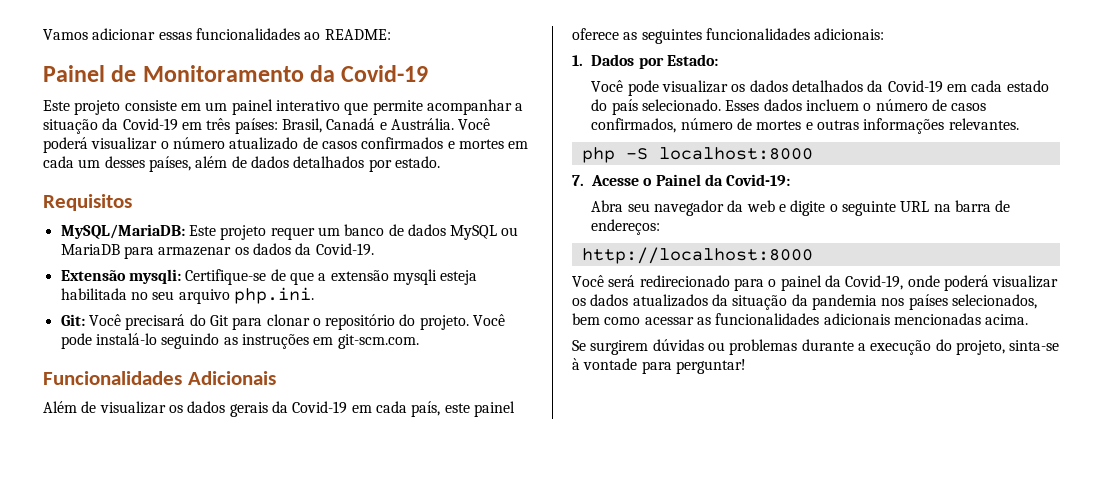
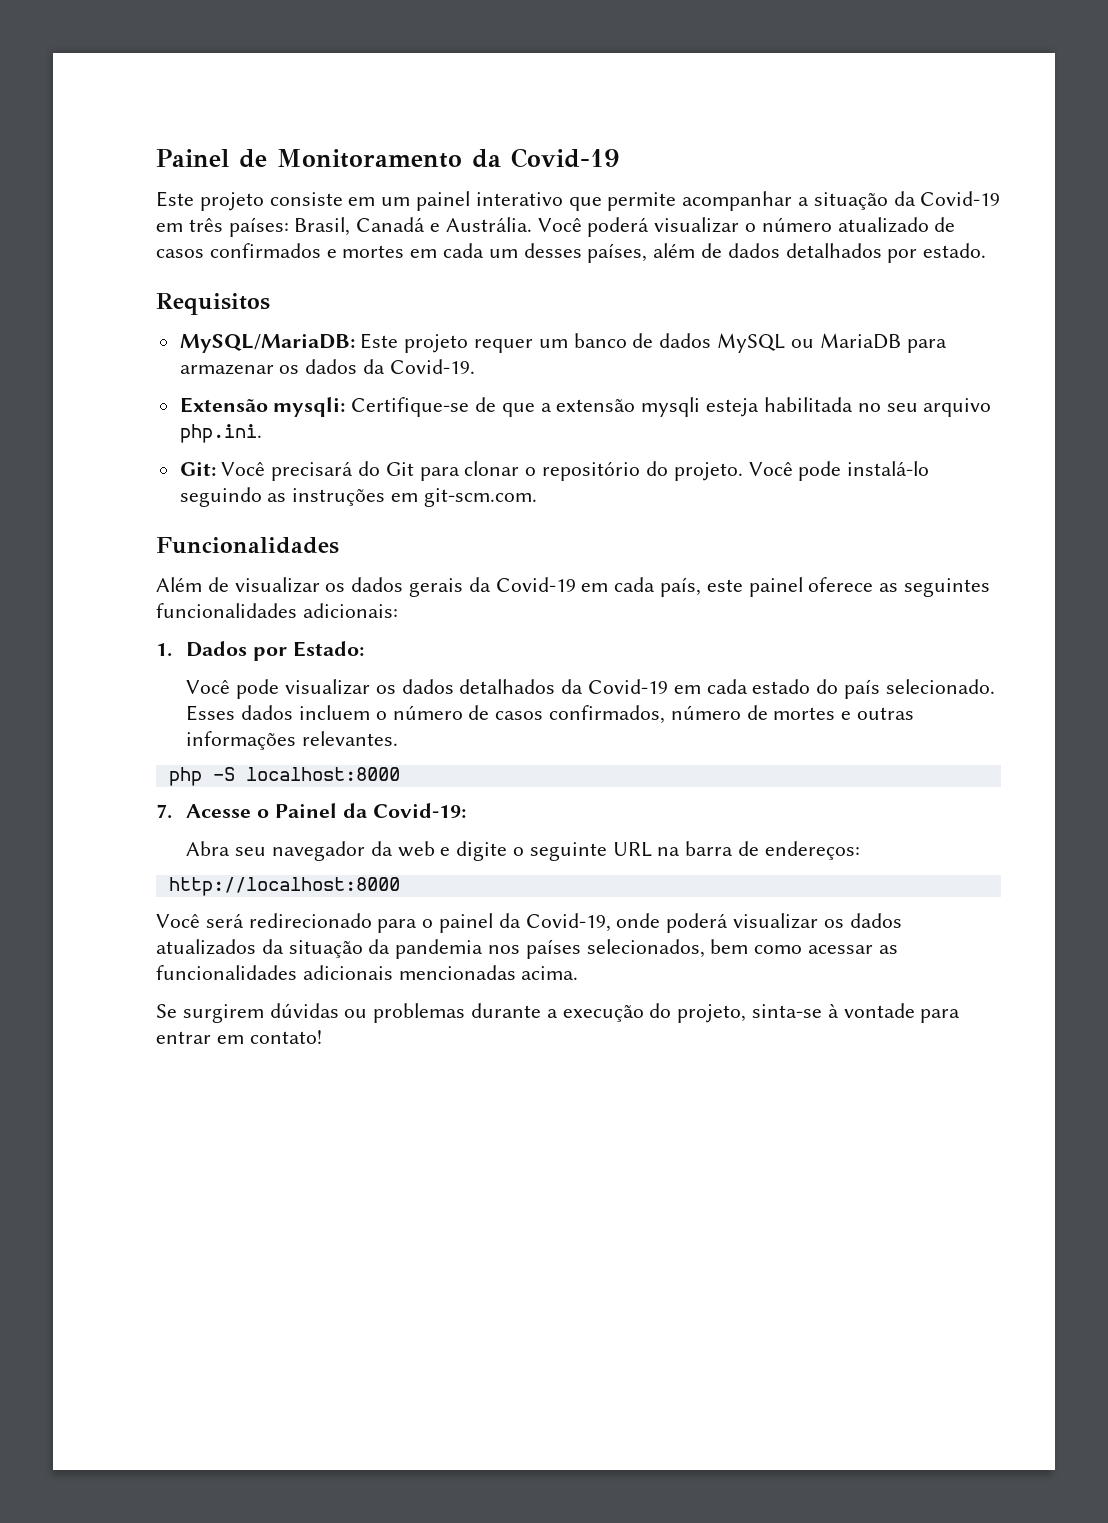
[43,28,391,40] Vamos adicionar essas funcionalidades ao README: // -> (156, 158) none
[187,371,276,385] Adicionais -> (339, 545) none
[675,359,746,374] perguntar! -> [156,1030,322,1044] entrar em contato!

